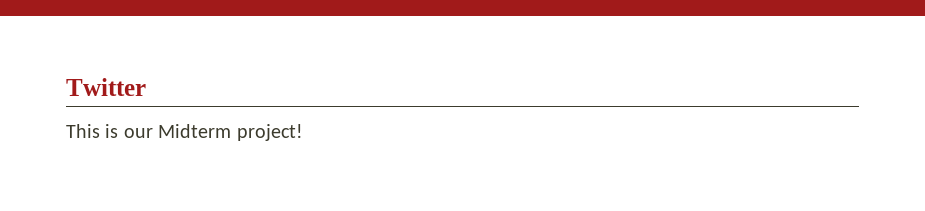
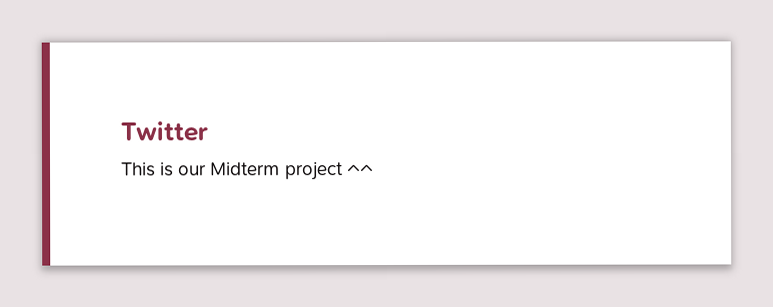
[236,124,303,141] project! -> [284,162,374,181] project ^^

